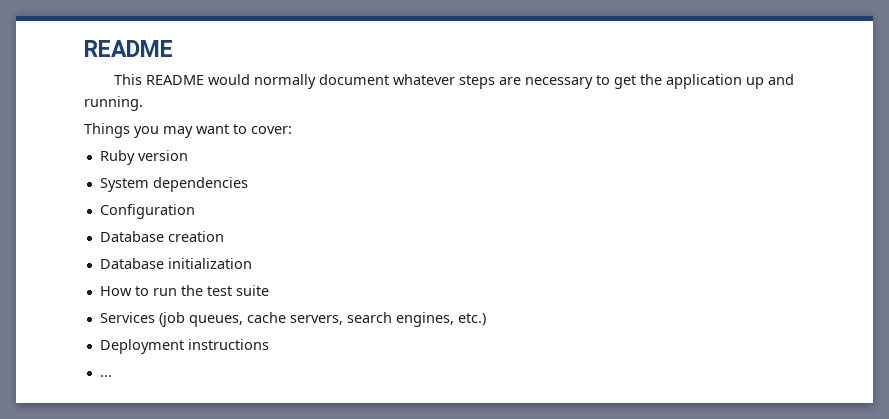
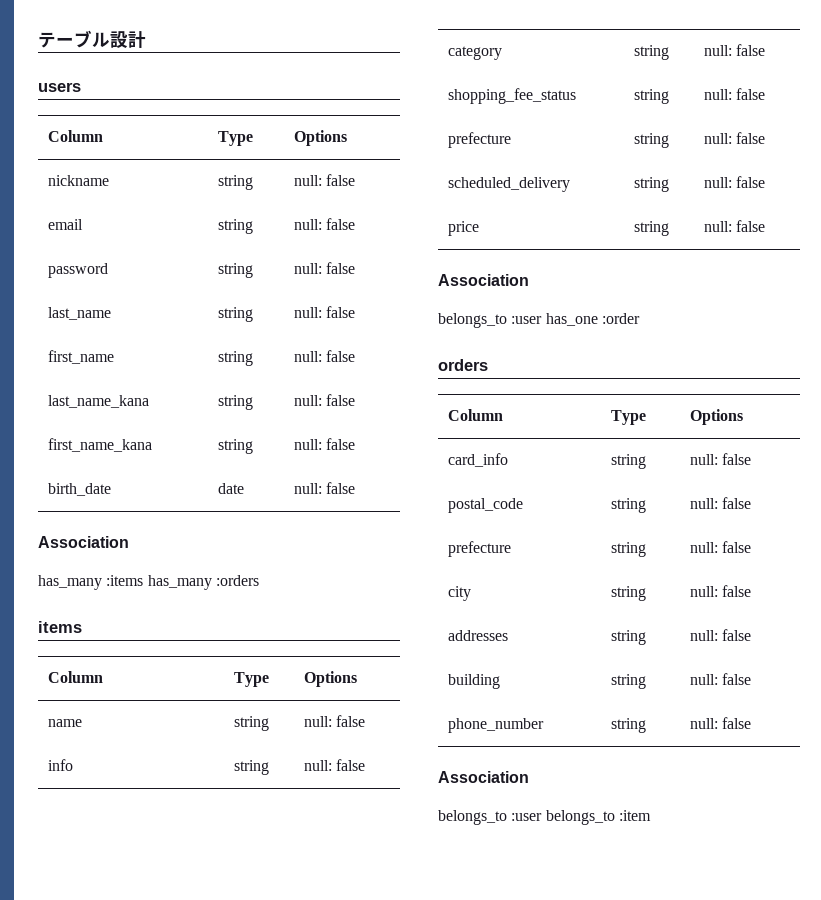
[84,40,173,57] [114,74,795,89] [84,96,143,111] [84,123,292,138] [99,150,188,165] [99,177,248,192] [99,204,195,219] [99,231,224,242] [99,258,252,269] [99,285,269,296] [99,312,486,327] [99,339,269,354] [99,375,112,377] README // This README would normally document whatever steps are necessary to get the application up and running. // Things you may want to cover: // Ruby version // System dependencies // Configuration // Database creation // Database initialization // How to run the test suite // Services (job queues, cache servers, search engines, etc.) // Deployment instructions // ... -> [38,30,146,48] [38,82,81,92] [48,130,104,142] [218,131,254,146] [294,130,348,146] [48,175,110,186] [218,175,254,190] [294,174,356,186] [48,219,84,230] [218,219,254,234] [294,218,356,230] [48,263,109,278] [218,263,254,278] [294,262,356,274] [48,307,112,320] [218,307,254,322] [294,306,356,318] [48,350,115,364] [218,351,254,366] [294,350,356,362] [48,395,150,408] [218,395,254,410] [294,394,356,406] [48,438,153,452] [218,439,254,454] [294,438,356,450] [48,483,112,496] [218,483,245,494] [294,482,356,494] [38,536,129,548] [38,575,259,590] [38,621,82,633] [48,671,104,683] [234,672,270,687] [304,671,358,687] [48,719,83,727] [234,716,270,731] [304,715,366,727] [48,759,74,771] [234,760,270,775] [304,759,366,771] [448,46,503,60] [634,45,670,60] [704,44,766,56] [448,88,577,104] [634,89,670,104] [704,88,766,100] [448,132,512,148] [634,133,670,148] [704,132,766,144] [448,177,571,192] [634,177,670,192] [704,176,766,188] [448,221,480,236] [634,221,670,236] [704,220,766,232] [438,274,529,286] [438,313,640,328] [438,359,488,371] [448,409,504,421] [611,410,647,425] [690,409,744,425] [448,453,509,467] [611,454,647,469] [690,453,752,465] [448,498,524,513] [611,498,647,513] [690,497,752,509] [448,541,512,557] [611,542,647,557] [690,541,752,553] [448,586,472,601] [611,586,647,601] [690,585,752,597] [448,630,509,641] [611,630,647,645] [690,629,752,641] [448,674,501,689] [611,674,647,689] [690,673,752,685] [448,718,545,733] [611,718,647,733] [690,717,752,729] [438,771,529,783] [438,810,651,825] テーブル設計 // users // Column | Type | Options // nickname | string | null: false // email | string | null: false // password | string | null: false // last_name | string | null: false // first_name | string | null: false // last_name_kana | string | null: false // first_name_kana | string | null: false // birth_date | date | null: false // Association // has_many :items has_many :orders // items // Column | Type | Options // name | string | null: false // info | string | null: false // category | string | null: false // shopping_fee_status | string | null: false // prefecture | string | null: false // scheduled_delivery | string | null: false // price | string | null: false // Association // belongs_to :user has_one :order // orders // Column | Type | Options // card_info | string | null: false // postal_code | string | null: false // prefecture | string | null: false // city | string | null: false // addresses | string | null: false // building | string | null: false // phone_number | string | null: false // Association // belongs_to :user belongs_to :item

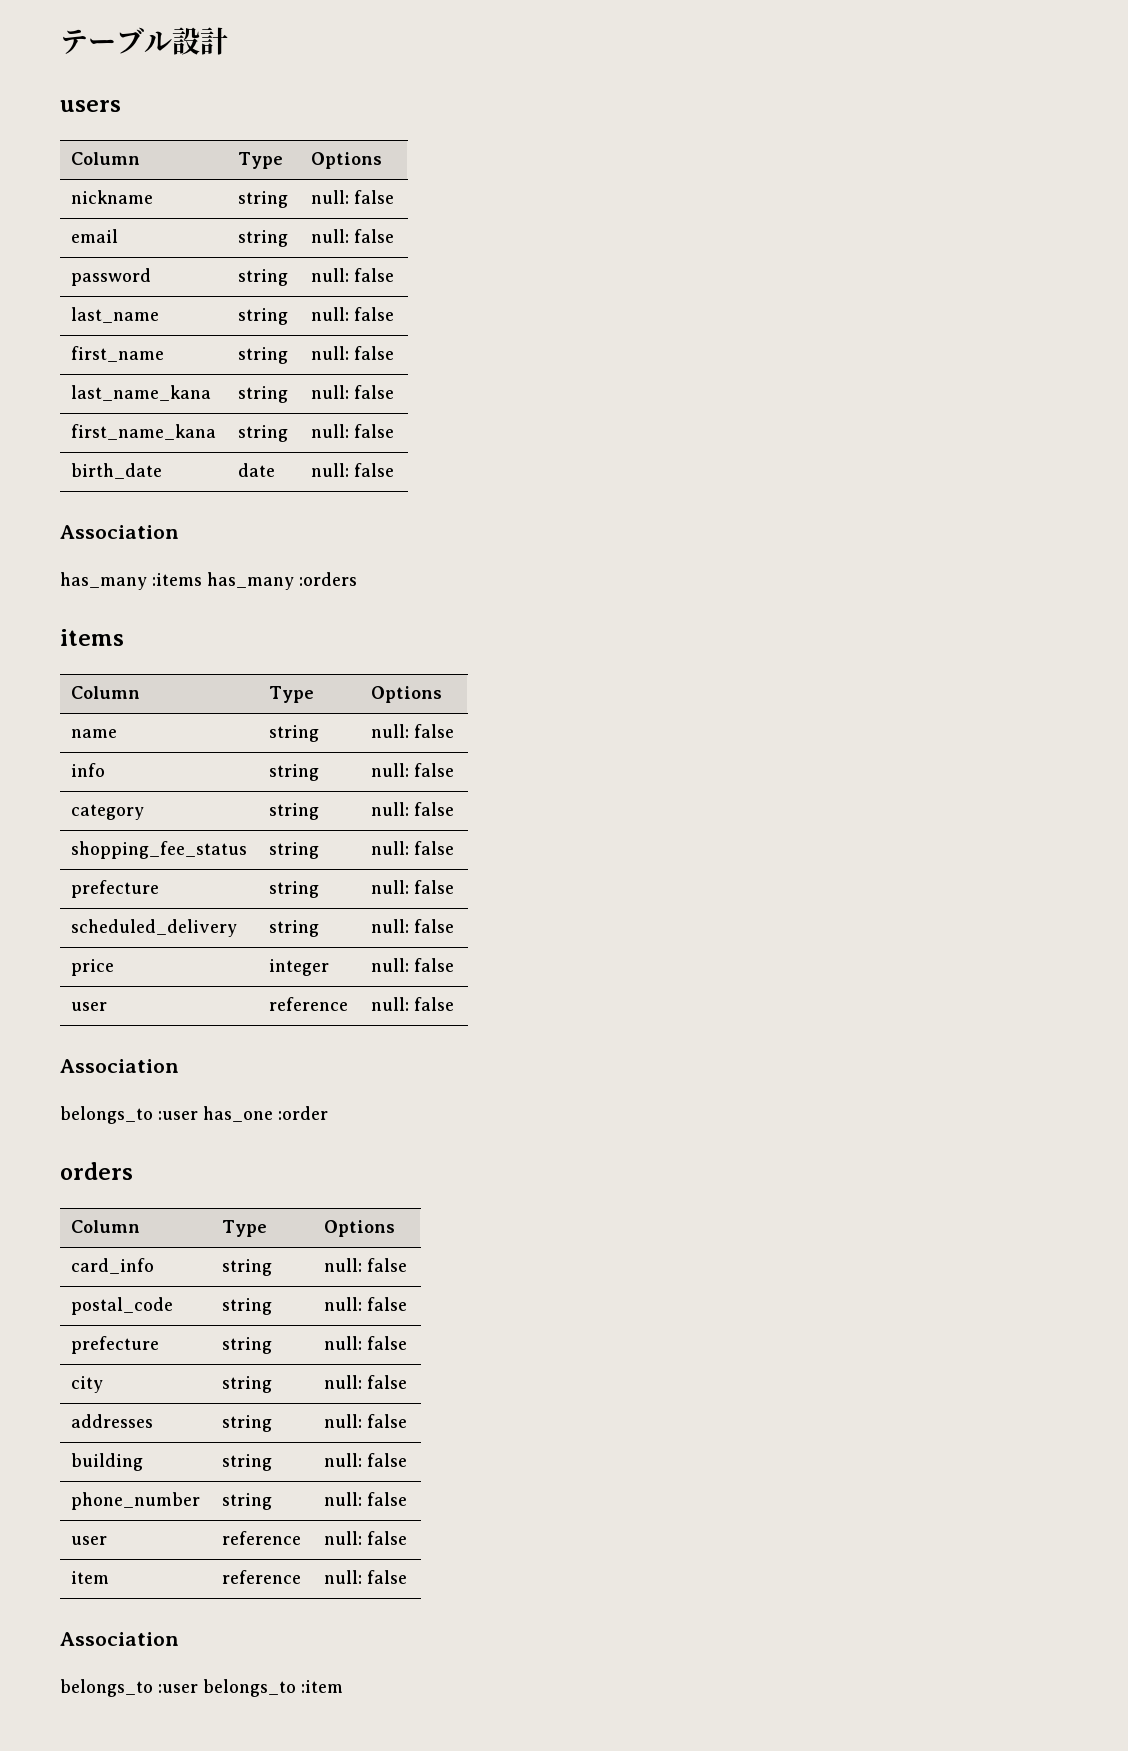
[634,221,670,236] string -> [268,959,329,976] [370,958,454,972] [70,1002,107,1011] [268,997,348,1011] integer | null: false // user | reference
(752, 723) none -> [70,1536,107,1545] [221,1531,301,1545] [323,1531,407,1545] [70,1571,109,1584] [221,1570,301,1584] [323,1570,407,1584] // user | reference | null: false // item | reference | null: false

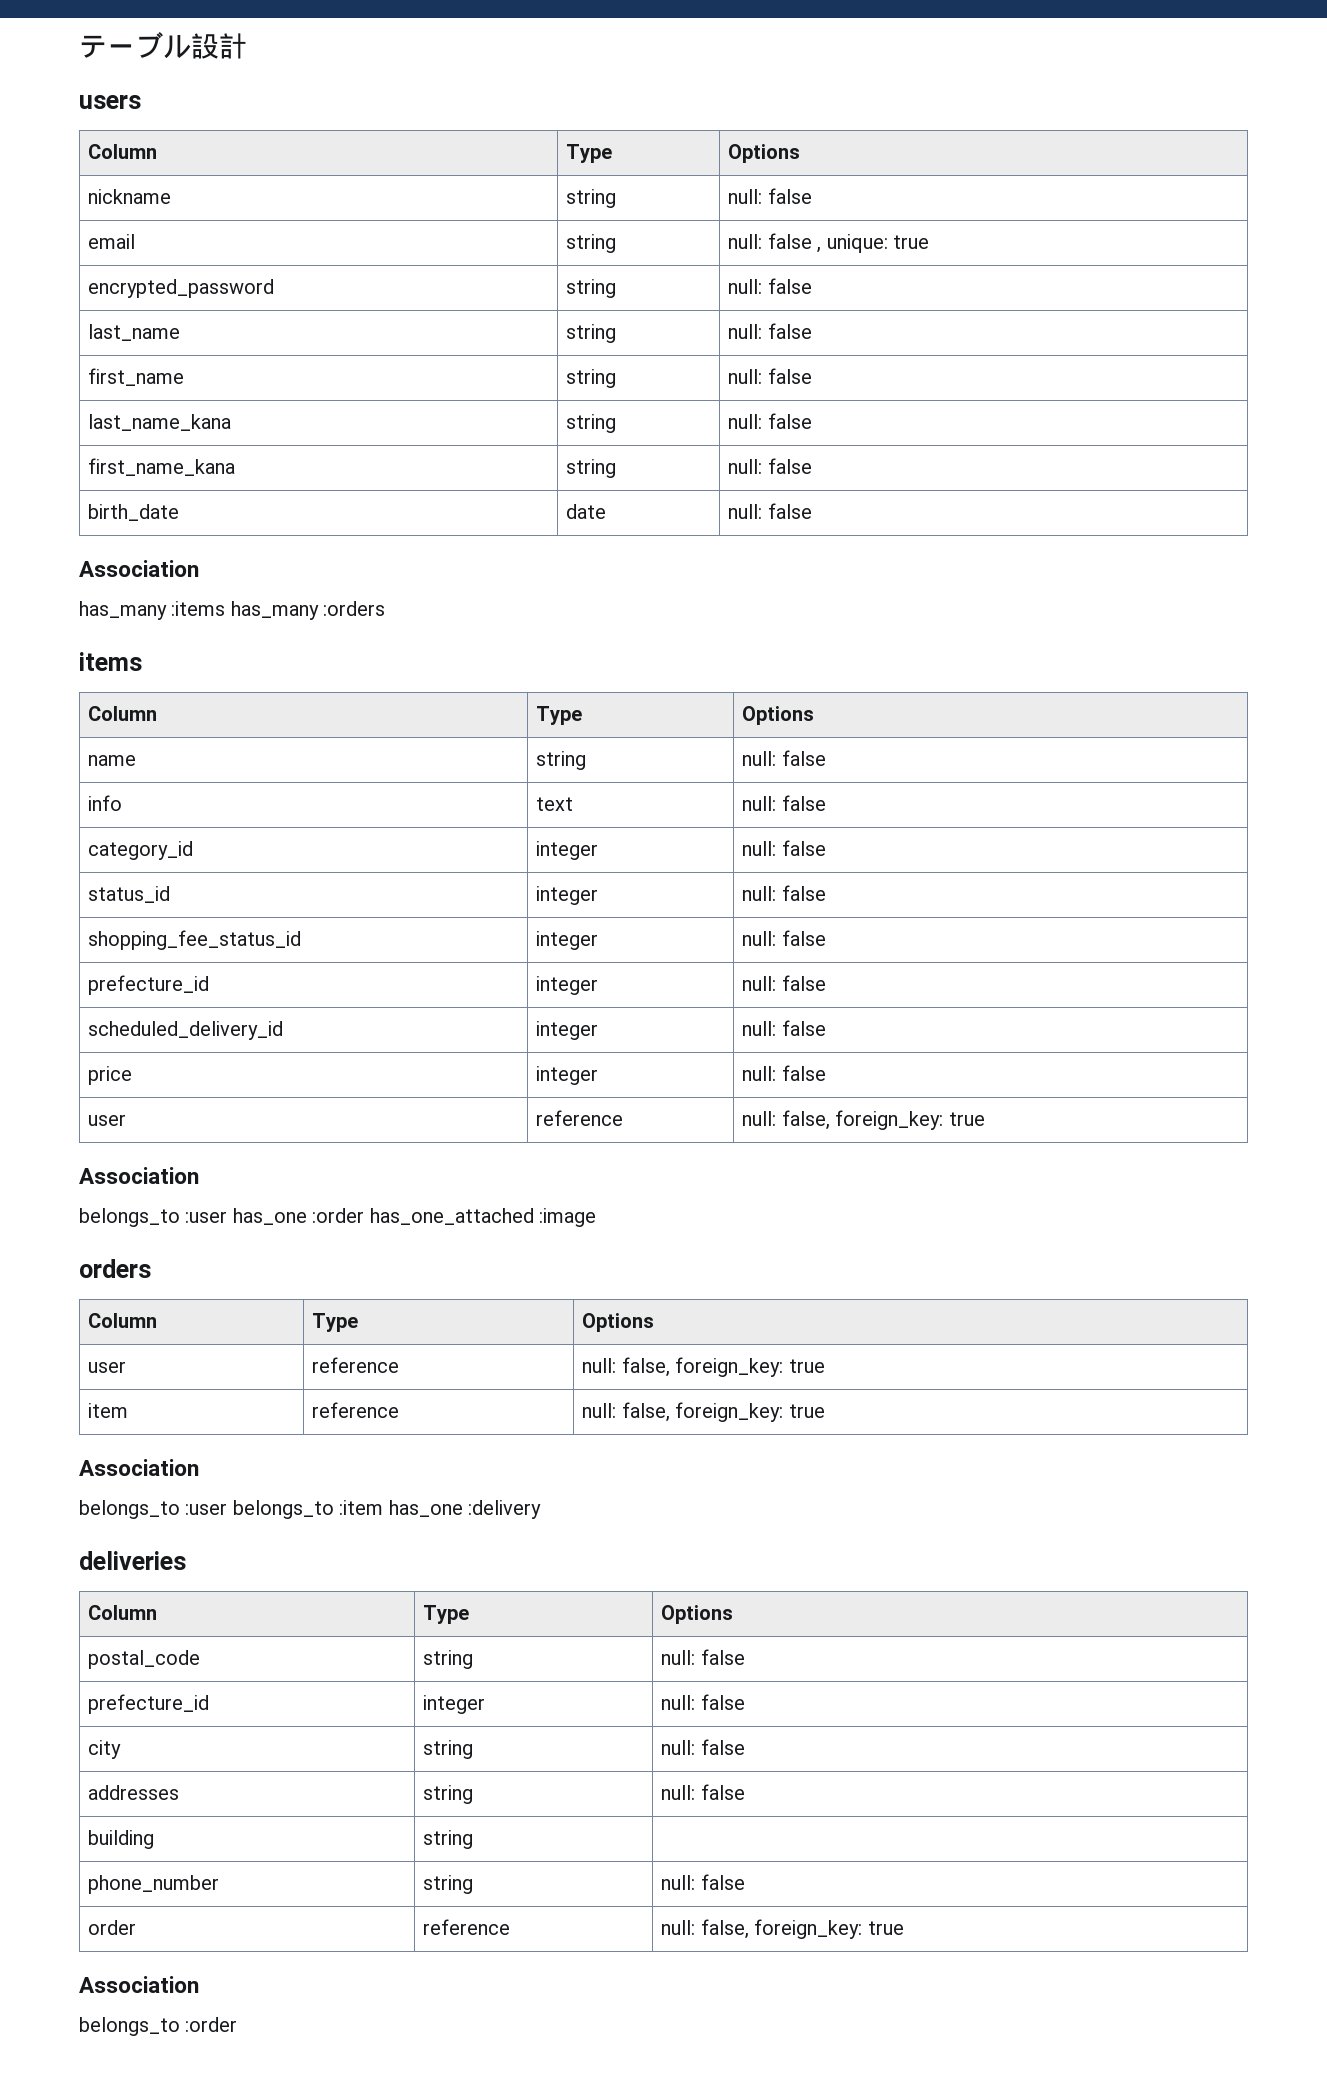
[70,268,151,286] // password -> [817,234,929,253] [88,279,275,298] , unique: true // encrypted_password
[268,764,319,781] [370,763,454,777] [70,804,144,820] [268,803,319,820] [370,802,454,816] [70,841,247,859] [268,842,319,859] [370,841,454,855] [70,880,159,898] [268,881,319,898] [370,880,454,894] [70,919,237,937] [268,920,319,937] string | null: false // category | string | null: false // shopping_fee_status | string | null: false // prefecture | string | null: false // scheduled_delivery | string -> [536,797,574,811] [742,795,826,811] [88,841,194,860] [536,841,599,860] [742,840,826,856] [88,886,171,903] [536,886,599,905] [742,885,826,901] [88,930,302,950] [536,931,599,950] [742,930,826,946] [88,975,210,995] [536,976,599,995] [742,975,826,991] [88,1021,284,1040] [536,1021,599,1040] text | null: false // category_id | integer | null: false // status_id | integer | null: false // shopping_fee_status_id | integer | null: false // prefecture_id | integer | null: false // scheduled_delivery_id | integer
[413,997,454,1011] false -> [781,1110,985,1130] false, foreign_key: true
(328, 1113) none -> [369,1208,596,1227] has_one_attached :image
[70,1258,154,1274] [221,1259,272,1276] [323,1258,407,1272] card_info | string | null: false -> [88,1361,127,1373] [312,1357,400,1373] [582,1357,825,1377] [88,1403,129,1418] [312,1402,400,1418] [582,1402,825,1422] [79,1459,199,1476] [79,1500,541,1519] [79,1551,186,1570] [88,1605,158,1620] [423,1605,470,1624] [661,1605,734,1624] user | reference | null: false, foreign_key: true // item | reference | null: false, foreign_key: true // Association // belongs_to :user belongs_to :item has_one :delivery // deliveries // Column | Type | Options
[70,1336,159,1354] [221,1337,272,1354] prefecture | string -> [88,1694,210,1714] [423,1695,486,1714] prefecture_id | integer
[323,1453,407,1467] null: false -> (474, 1839) none
[70,1536,107,1545] [221,1531,301,1545] [323,1531,407,1545] [70,1571,109,1584] [221,1570,301,1584] [323,1570,407,1584] [60,1632,179,1646] [60,1679,343,1697] user | reference | null: false // item | reference | null: false // Association // belongs_to :user belongs_to :item -> [88,1920,137,1935] [423,1919,511,1935] [661,1919,904,1939] [79,1976,199,1993] [79,2017,238,2036] order | reference | null: false, foreign_key: true // Association // belongs_to :order

